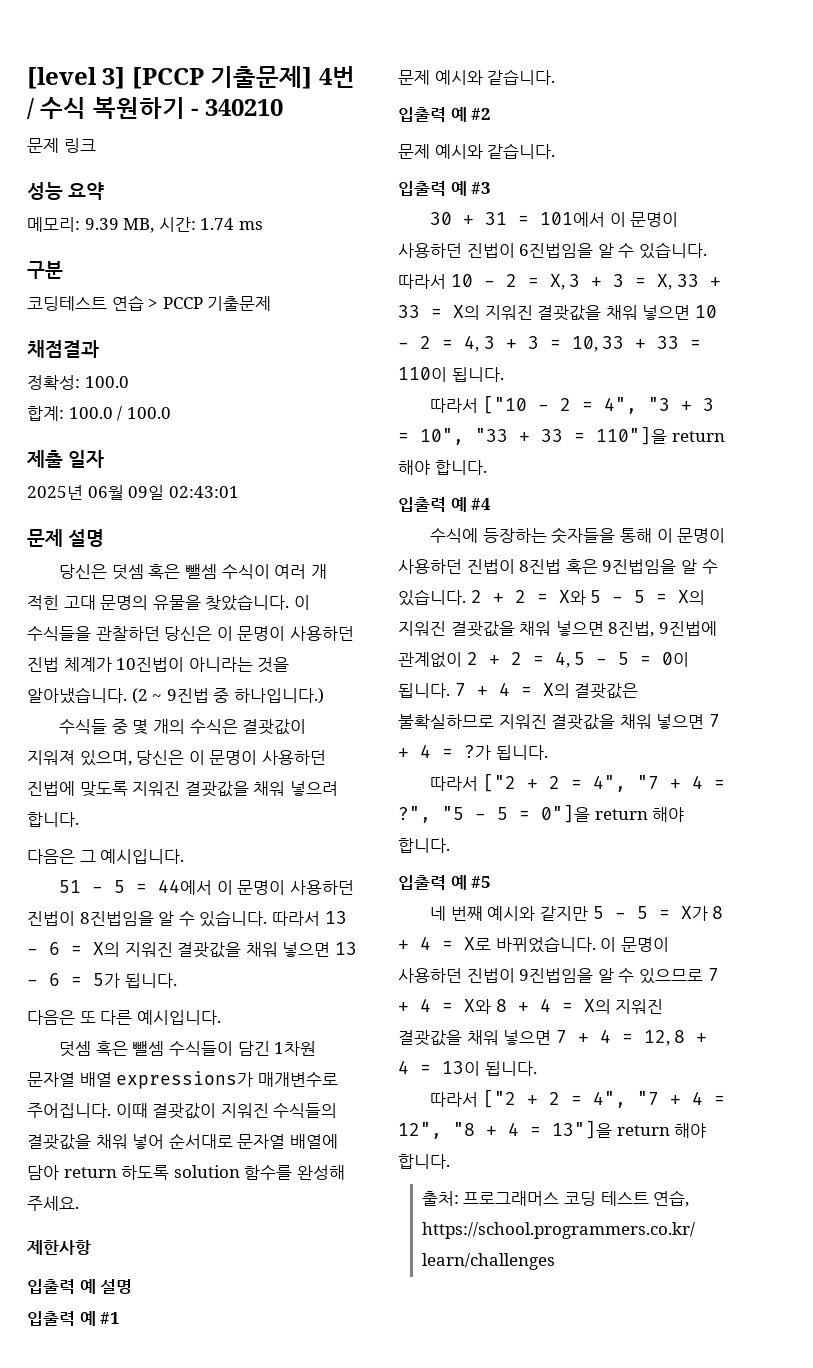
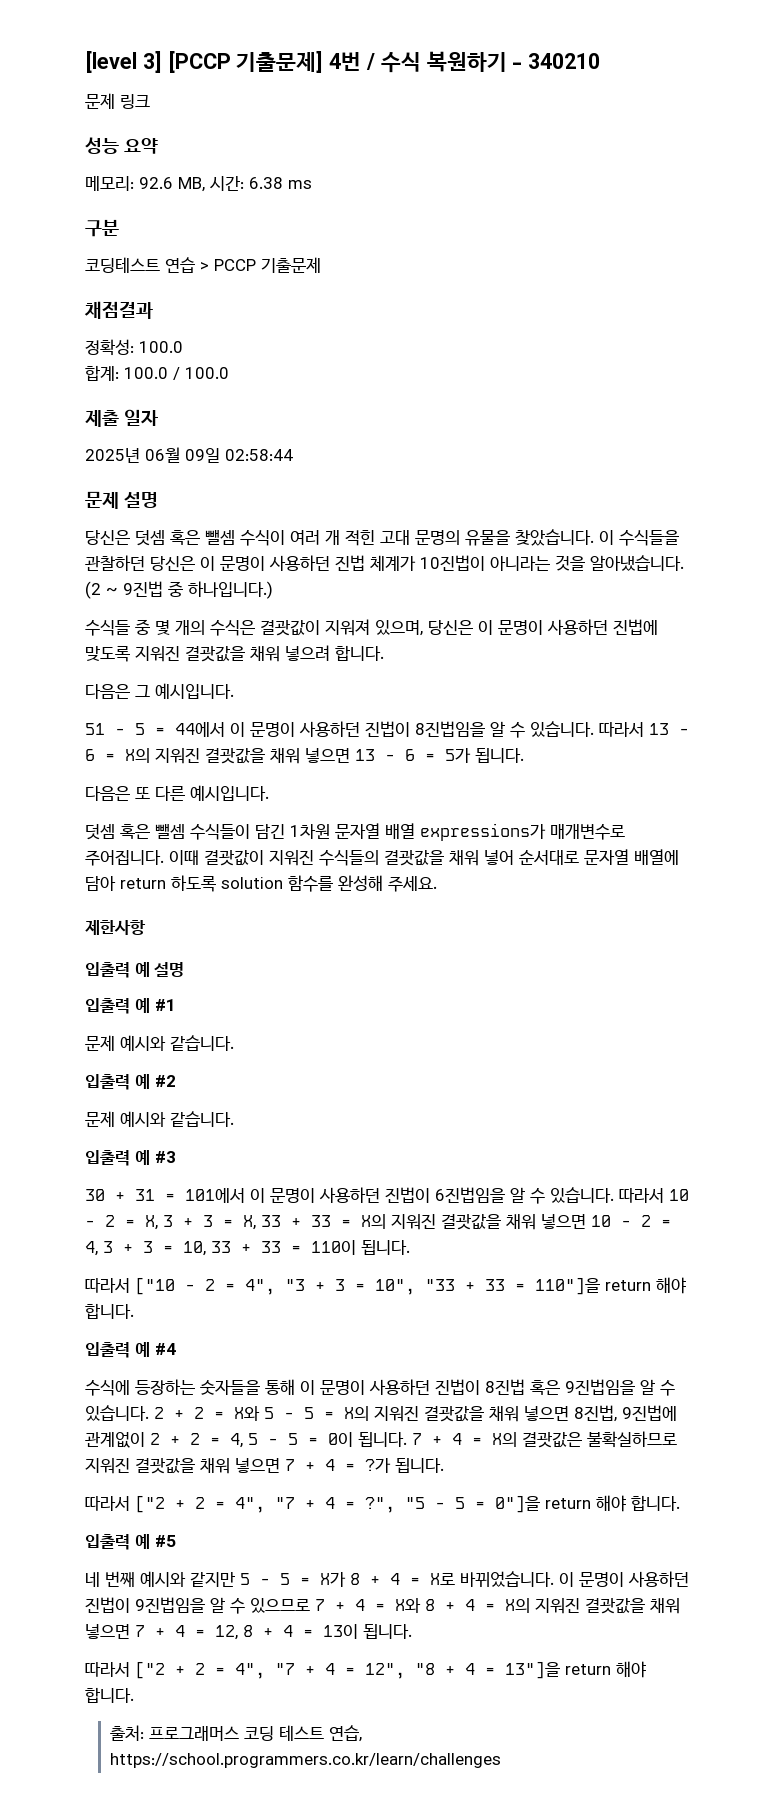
[84,218,119,230] 9.39 -> [139,177,173,189] 92.6
[200,218,235,230] 1.74 -> [249,177,283,189] 6.38
[168,486,239,498] 02:43:01 -> [225,449,293,461] 02:58:44

